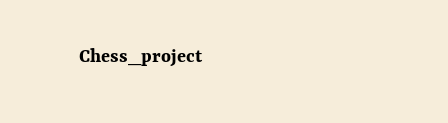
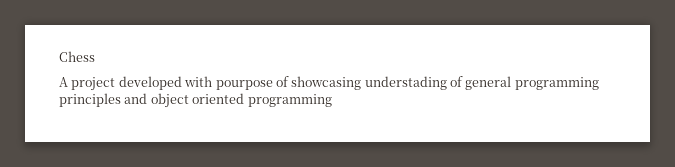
[79,48,203,67] Chess_project -> [59,51,95,62] [59,76,599,91] [59,93,332,108] Chess // A project developed with pourpose of showcasing understading of general programming principles and object oriented programming

